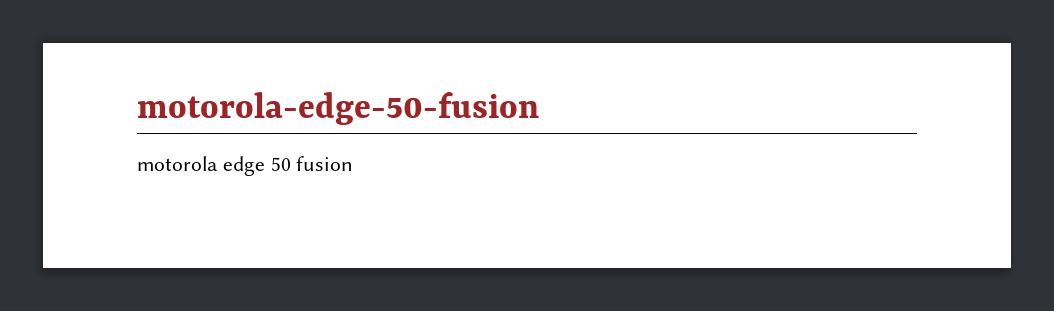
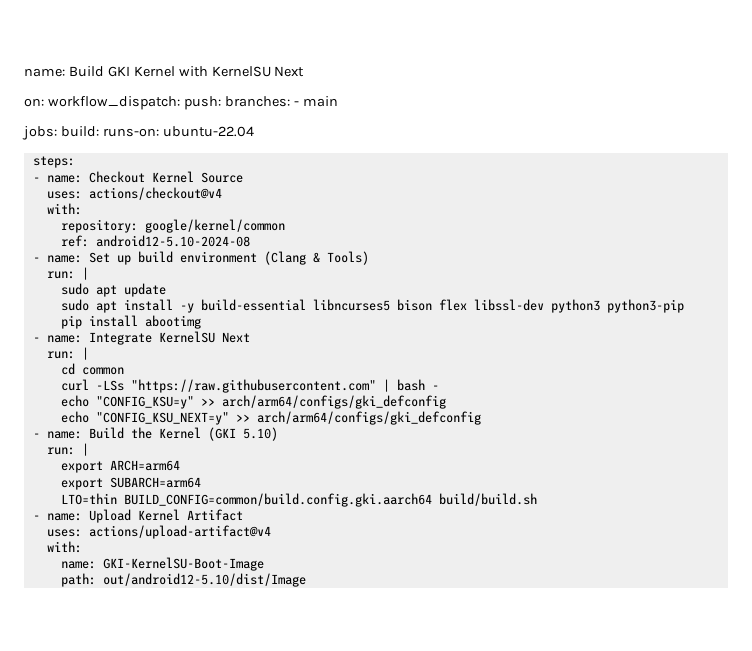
[137,92,539,125] [137,156,354,176] motorola-edge-50-fusion // motorola edge 50 fusion -> [24,66,305,77] [24,96,338,110] [22,126,254,140] [32,156,75,168] [32,171,243,183] [46,187,222,200] [46,203,82,215] [60,219,285,233] [60,235,250,247] [32,251,369,265] [46,267,89,280] [60,283,166,297] [60,299,684,313] [60,315,201,329] [32,331,250,345] [46,347,89,360] [60,363,124,375] [60,379,439,393] [60,395,446,409] [60,411,481,425] [32,427,278,441] [46,443,89,456] [60,460,180,473] [60,477,201,490] [60,493,537,507] [32,509,243,523] [46,525,271,539] [46,541,82,553] [60,557,264,571] [60,573,306,587] name: Build GKI Kernel with KernelSU Next // on: workflow_dispatch: push: branches: - main // jobs: build: runs-on: ubuntu-22.04 // steps: // - name: Checkout Kernel Source // uses: actions/checkout@v4 // with: // repository: google/kernel/common // ref: android12-5.10-2024-08 // - name: Set up build environment (Clang & Tools) // run: | // sudo apt update // sudo apt install -y build-essential libncurses5 bison flex libssl-dev python3 python3-pip // pip install abootimg // - name: Integrate KernelSU Next // run: | // cd common // curl -LSs "https://raw.githubusercontent.com" | bash - // echo "CONFIG_KSU=y" >> arch/arm64/configs/gki_defconfig // echo "CONFIG_KSU_NEXT=y" >> arch/arm64/configs/gki_defconfig // - name: Build the Kernel (GKI 5.10) // run: | // export ARCH=arm64 // export SUBARCH=arm64 // LTO=thin BUILD_CONFIG=common/build.config.gki.aarch64 build/build.sh // - name: Upload Kernel Artifact // uses: actions/upload-artifact@v4 // with: // name: GKI-KernelSU-Boot-Image // path: out/android12-5.10/dist/Image

